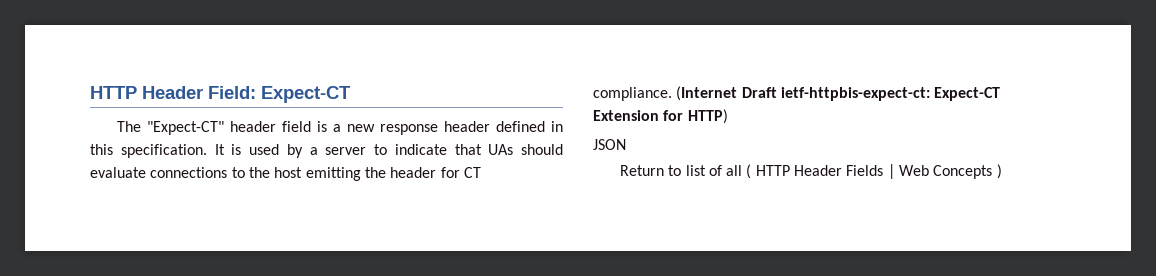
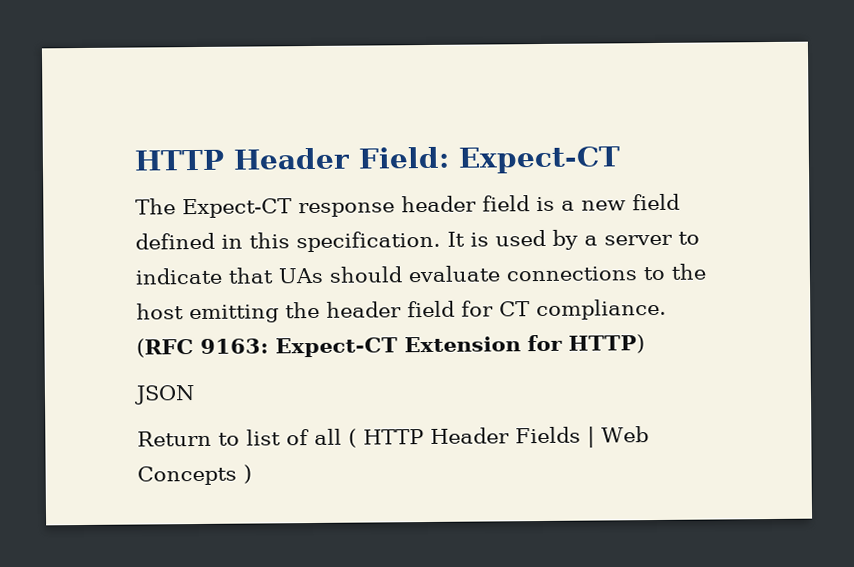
[146,121,224,135] "Expect-CT" -> [182,198,395,219] Expect-CT response
[379,121,490,135] response header -> [632,193,680,211] field
(437, 172) none -> [407,300,455,318] field
[676,86,930,101] (Internet Draft ietf-httpbis-expect-ct: -> [136,338,269,358] (RFC 9163:

